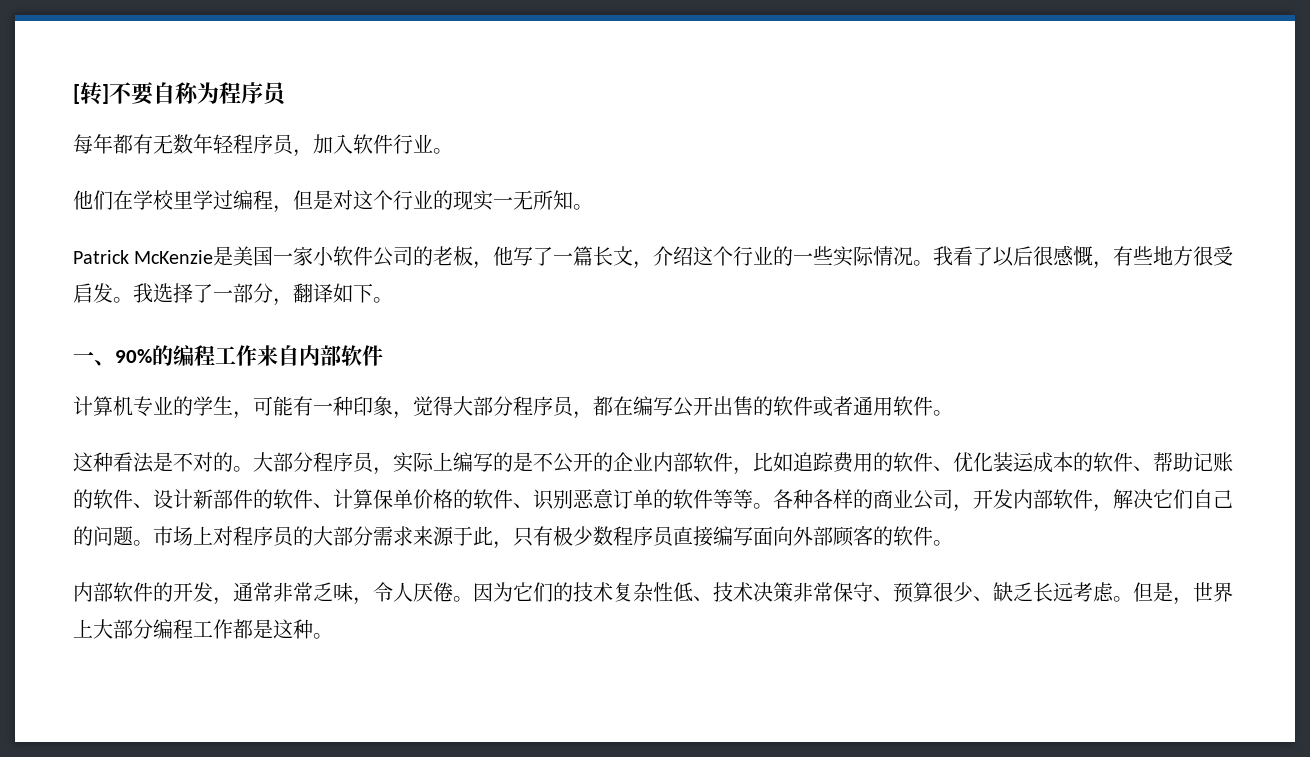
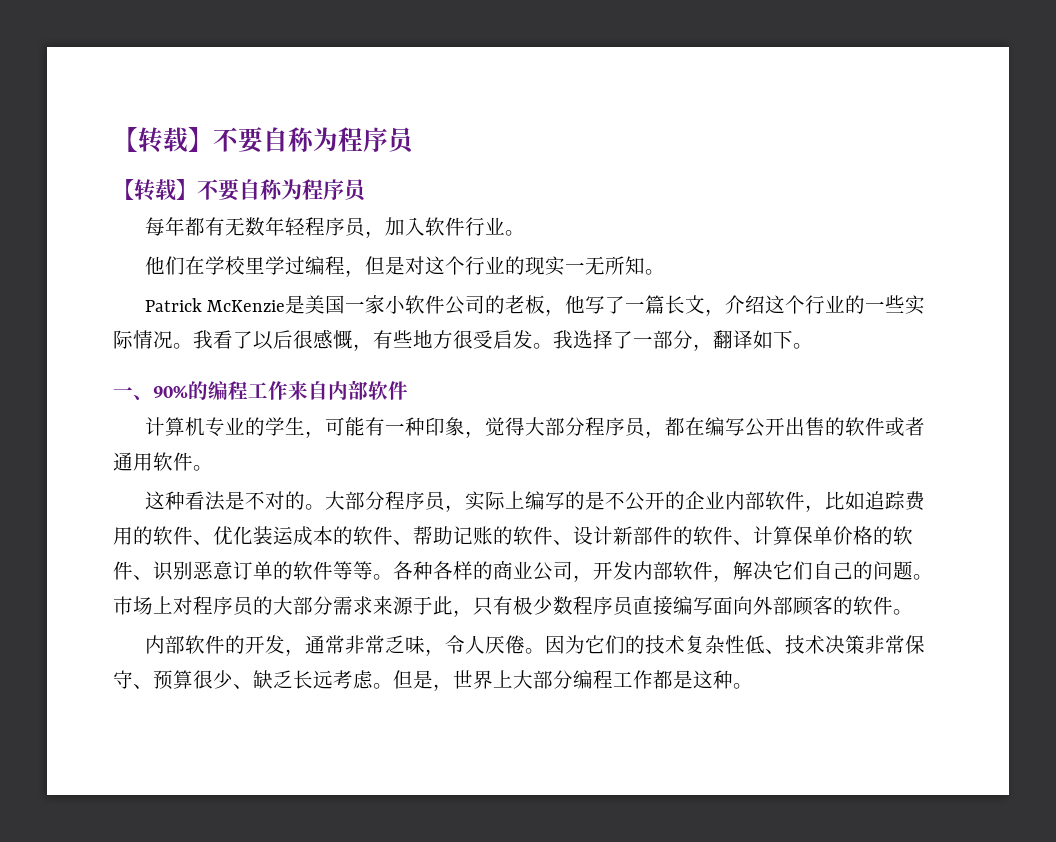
[73,82,109,105] [转] -> [113,127,416,154] [113,179,197,201] 【转载】不要自称为程序员 // 【转载】

